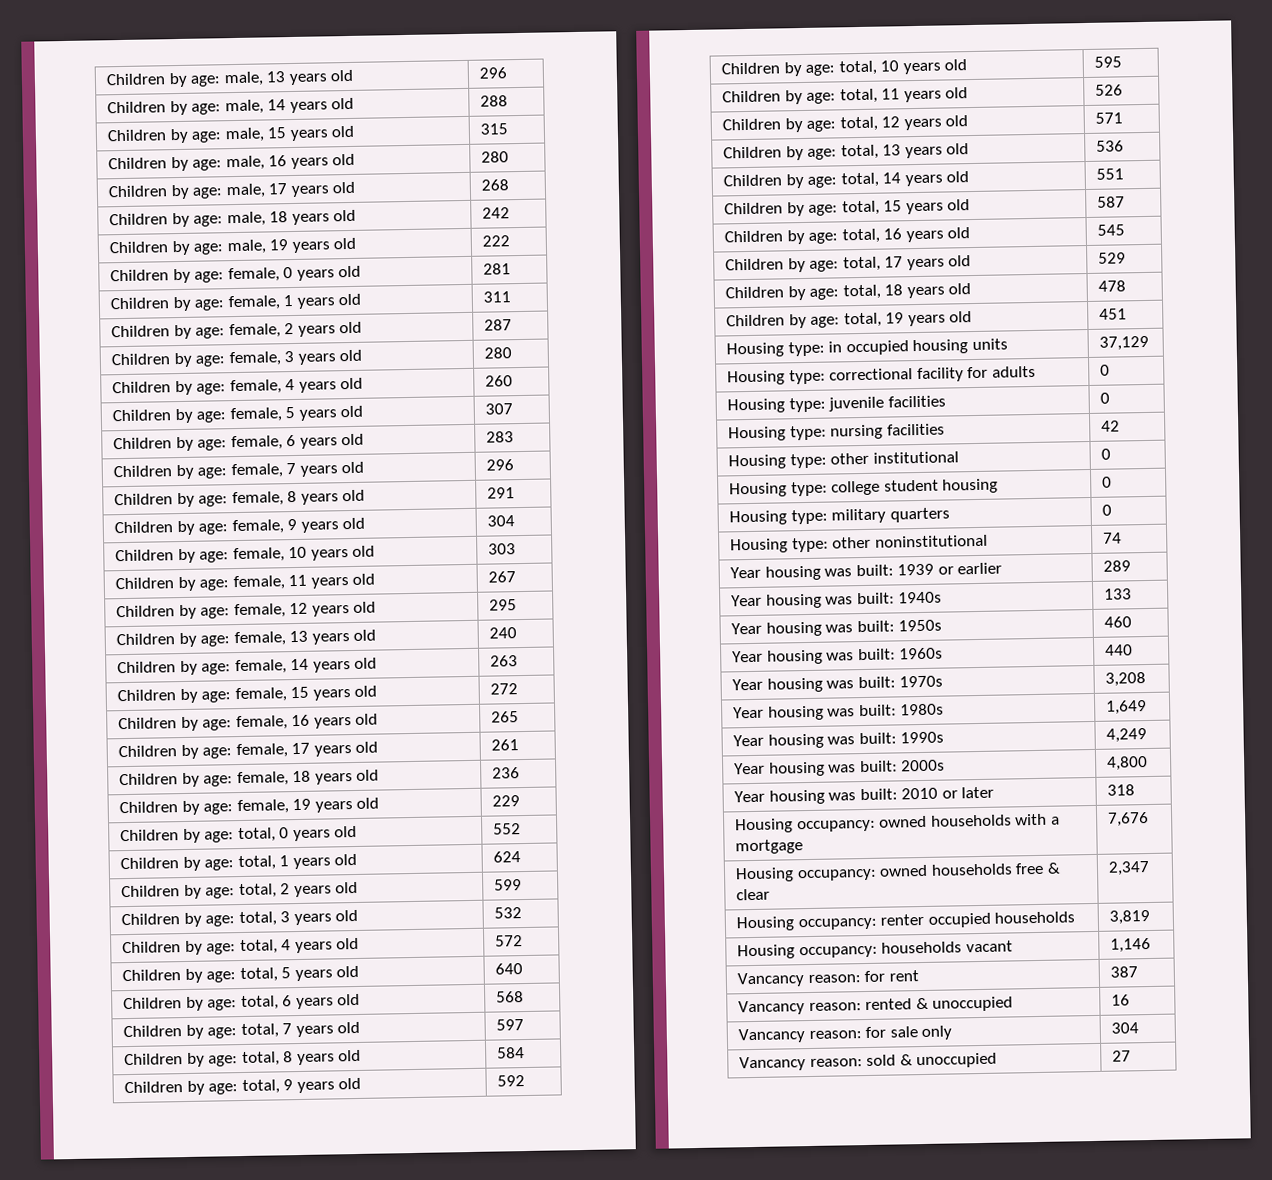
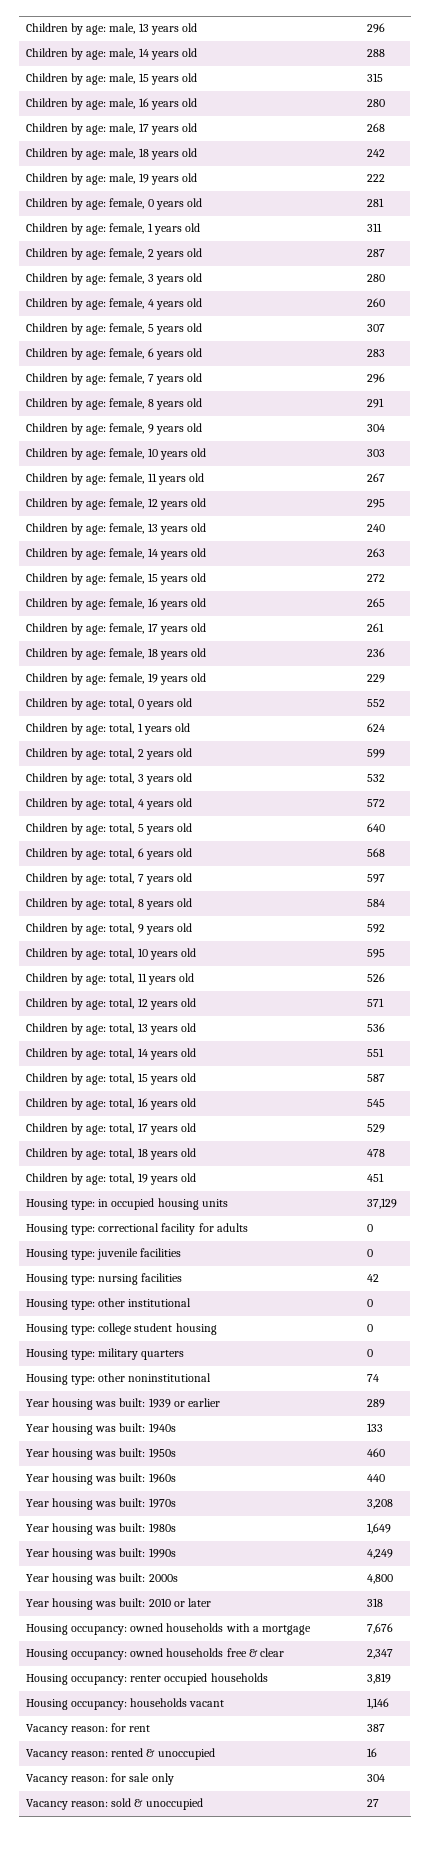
[737,972,806,988] Vancancy -> [25,1724,68,1735] Vacancy
[738,1000,806,1016] Vancancy -> [25,1749,68,1760] Vacancy
[738,1028,806,1044] Vancancy -> [25,1774,68,1785] Vacancy
[739,1056,807,1072] Vancancy -> [25,1799,68,1810] Vacancy

